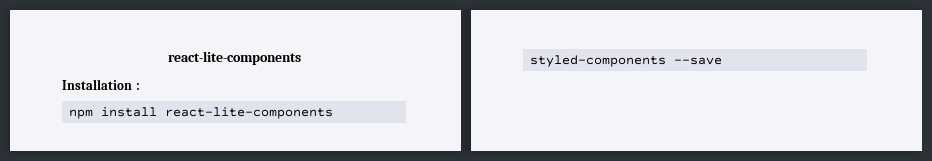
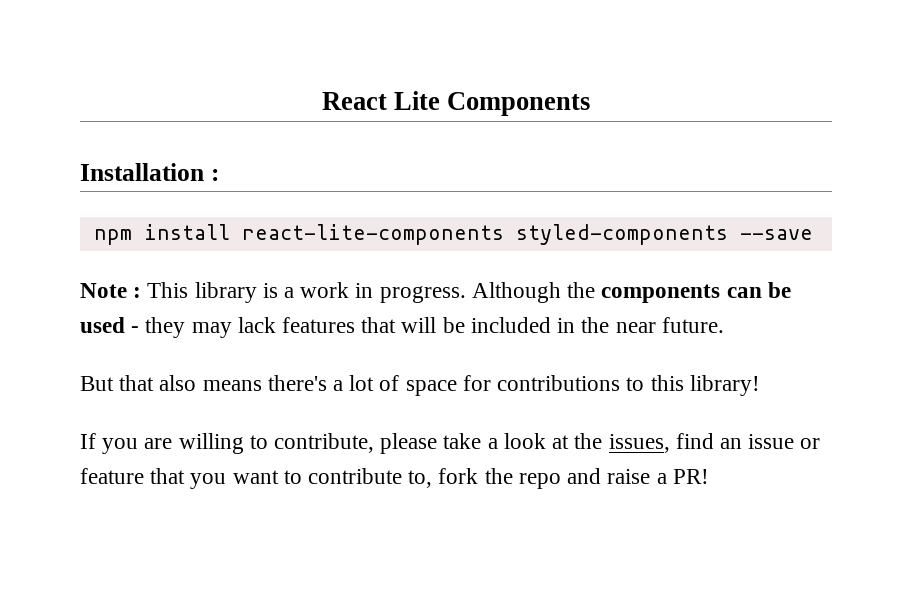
[167,51,301,65] react-lite-components -> [321,91,591,116] React Lite Components
(722, 61) none -> [80,282,791,303] [80,317,724,338] [80,375,760,396] [80,433,821,454] [80,468,709,489] // Note : This library is a work in progress. Although the components can be used - they may lack features that will be included in the near future. // But that also means there's a lot of space for contributions to this library! // If you are willing to contribute, please take a look at the issues, find an issue or feature that you want to contribute to, fork the repo and raise a PR!

